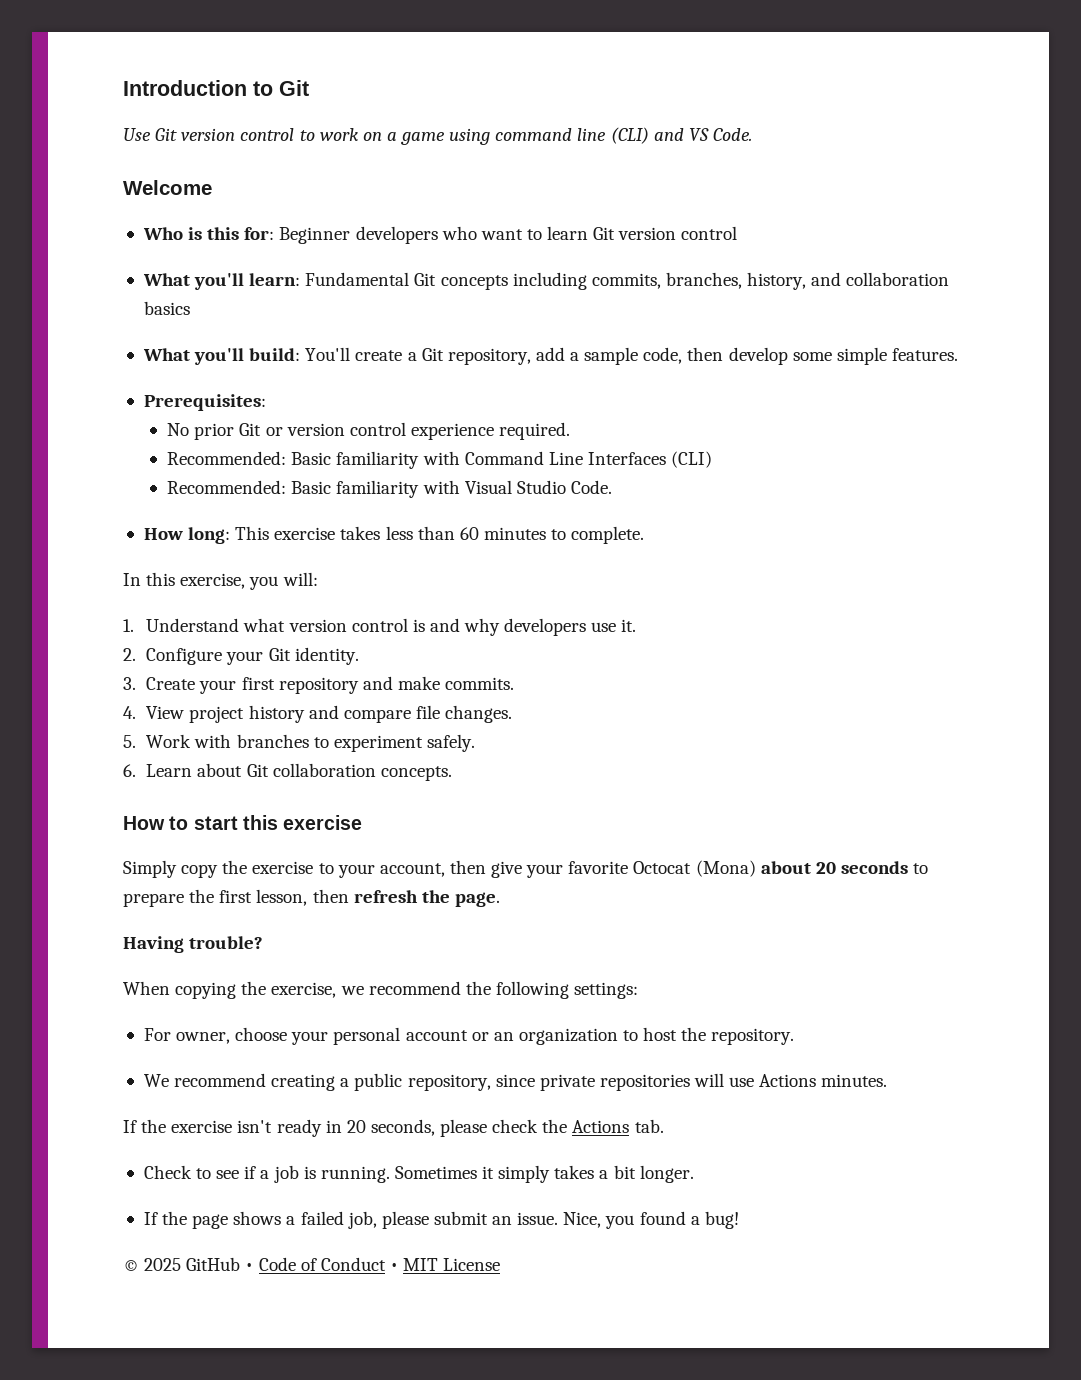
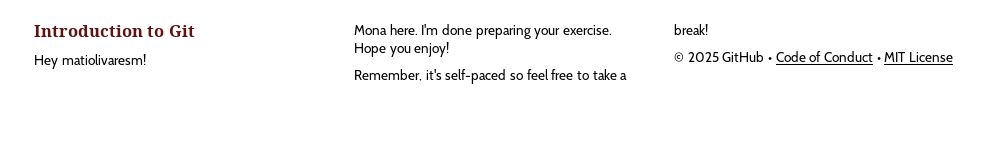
[123,127,752,145] [123,180,212,195] [142,226,738,244] [142,272,950,290] [143,301,190,315] [142,347,958,365] [143,394,266,411] [167,422,571,440] [167,451,713,469] [167,480,612,498] [143,526,645,544] [123,572,318,590] [123,618,637,636] [123,647,359,665] [123,676,515,694] [123,705,513,723] [123,734,475,752] [123,763,452,781] [123,815,363,830] [123,860,929,878] [123,889,500,907] [123,936,264,953] [123,981,639,999] [143,1027,795,1045] [143,1073,888,1091] [123,1119,664,1137] [143,1165,694,1183] [143,1211,739,1229] Use Git version control to work on a game using command line (CLI) and VS Code. // Welcome // Who is this for: Beginner developers who want to learn Git version control // What you'll learn: Fundamental Git concepts including commits, branches, history, and collaboration basics // What you'll build: You'll create a Git repository, add a sample code, then develop some simple features. // Prerequisites: // No prior Git or version control experience required. // Recommended: Basic familiarity with Command Line Interfaces (CLI) // Recommended: Basic familiarity with Visual Studio Code. // How long: This exercise takes less than 60 minutes to complete. // In this exercise, you will: // 1. Understand what version control is and why developers use it. // 2. Configure your Git identity. // 3. Create your first repository and make commits. // 4. View project history and compare file changes. // 5. Work with branches to experiment safely. // 6. Learn about Git collaboration concepts. // How to start this exercise // Simply copy the exercise to your account, then give your favorite Octocat (Mona) about 20 seconds to prepare the first lesson, then refresh the page. // Having trouble? // When copying the exercise, we recommend the following settings: // For owner, choose your personal account or an organization to host the repository. // We recommend creating a public repository, since private repositories will use Actions minutes. // If the exercise isn't ready in 20 seconds, please check the Actions tab. // Check to see if a job is running. Sometimes it simply takes a bit longer. // If the page shows a failed job, please submit an issue. Nice, you found a bug! -> [34,54,146,69] [354,24,612,39] [354,42,450,57] [354,69,628,84] [674,24,708,35] Hey matiolivaresm! // Mona here. I'm done preparing your exercise. Hope you enjoy! // Remember, it's self-paced so feel free to take a break!

